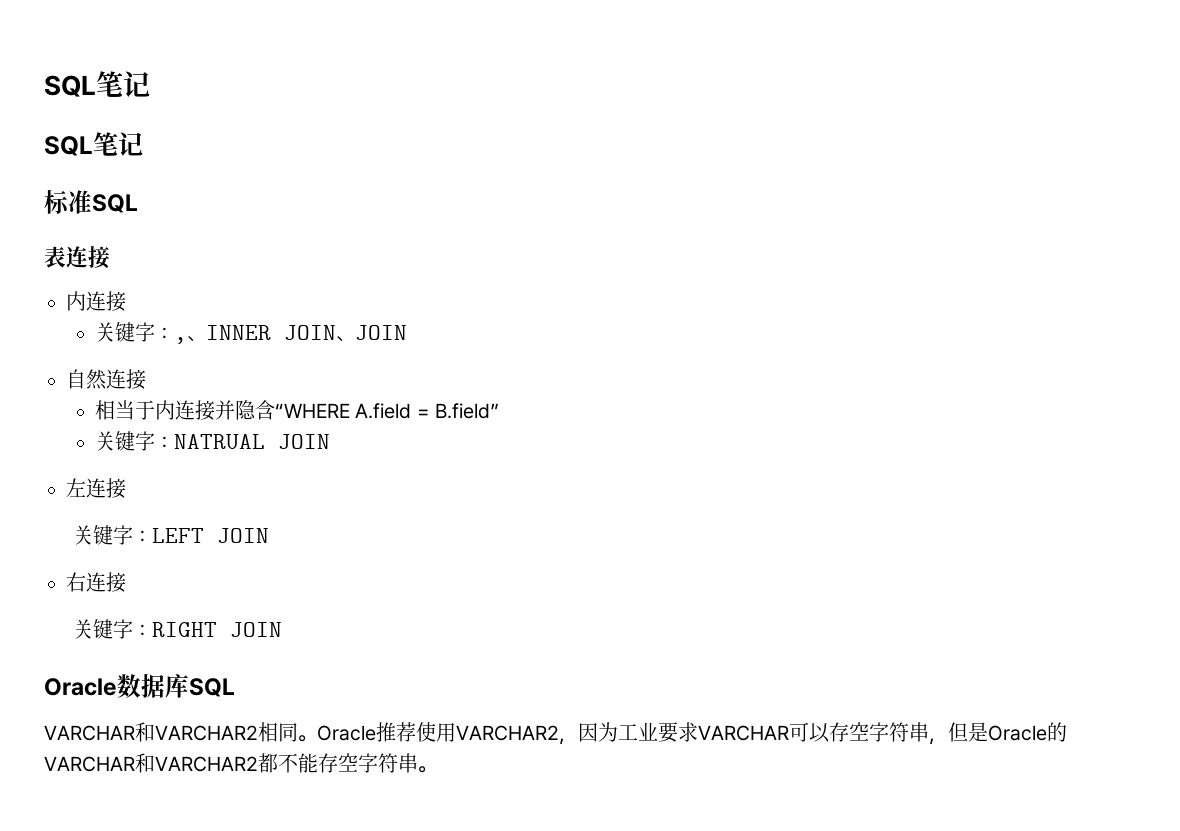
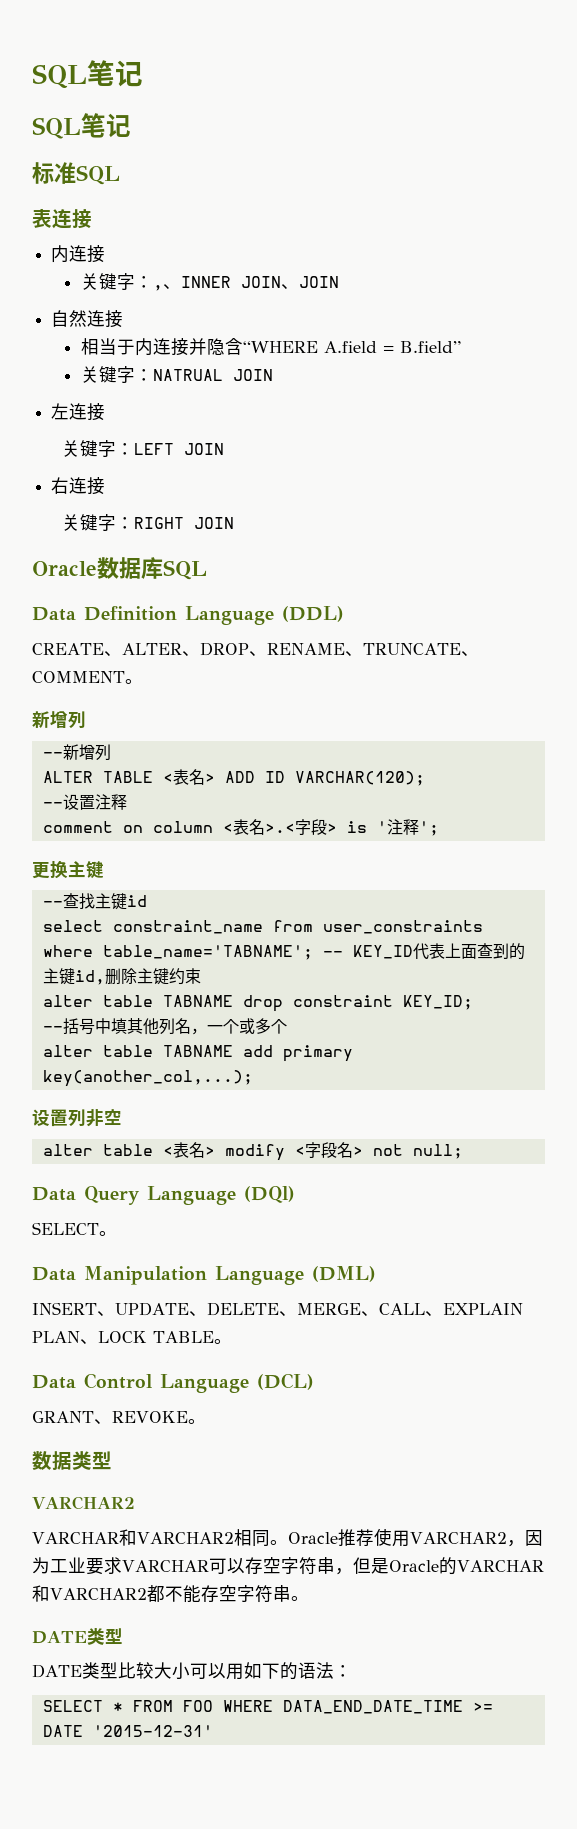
(235, 687) none -> [32,606,344,625] [32,642,479,656] [32,671,143,684] [32,711,86,729] [42,744,111,761] [42,769,425,786] [42,794,127,810] [42,819,439,836] [32,860,104,879] [42,893,147,910] [42,920,483,934] [42,943,525,960] [42,968,201,985] [42,995,473,1012] [42,1018,287,1035] [42,1045,353,1062] [42,1070,253,1087] [32,1109,122,1127] [42,1142,463,1161] [32,1186,295,1205] [32,1222,117,1236] [32,1266,376,1285] [32,1302,523,1316] [32,1331,232,1344] [32,1373,314,1393] [32,1411,206,1424] [32,1451,112,1470] [32,1496,135,1510] // Data Definition Language (DDL) // CREATE、ALTER、DROP、RENAME、TRUNCATE、COMMENT。 // 新增列 // --新增列 // ALTER TABLE <表名> ADD ID VARCHAR(120); // --设置注释 // comment on column <表名>.<字段> is '注释'; // 更换主键 // --查找主键id // select constraint_name from user_constraints where table_name='TABNAME'; -- KEY_ID代表上面查到的主键id,删除主键约束 // alter table TABNAME drop constraint KEY_ID; // --括号中填其他列名，一个或多个 // alter table TABNAME add primary key(another_col,...); // 设置列非空 // alter table <表名> modify <字段名> not null; // Data Query Language (DQl) // SELECT。 // Data Manipulation Language (DML) // INSERT、UPDATE、DELETE、MERGE、CALL、EXPLAIN PLAN、LOCK TABLE。 // Data Control Language (DCL) // GRANT、REVOKE。 // 数据类型 // VARCHAR2
(437, 769) none -> [32,1628,123,1645] [32,1662,352,1680] [42,1700,493,1714] [42,1725,213,1737] // DATE类型 // DATE类型比较大小可以用如下的语法： // SELECT * FROM FOO WHERE DATA_END_DATE_TIME >= DATE '2015-12-31'

